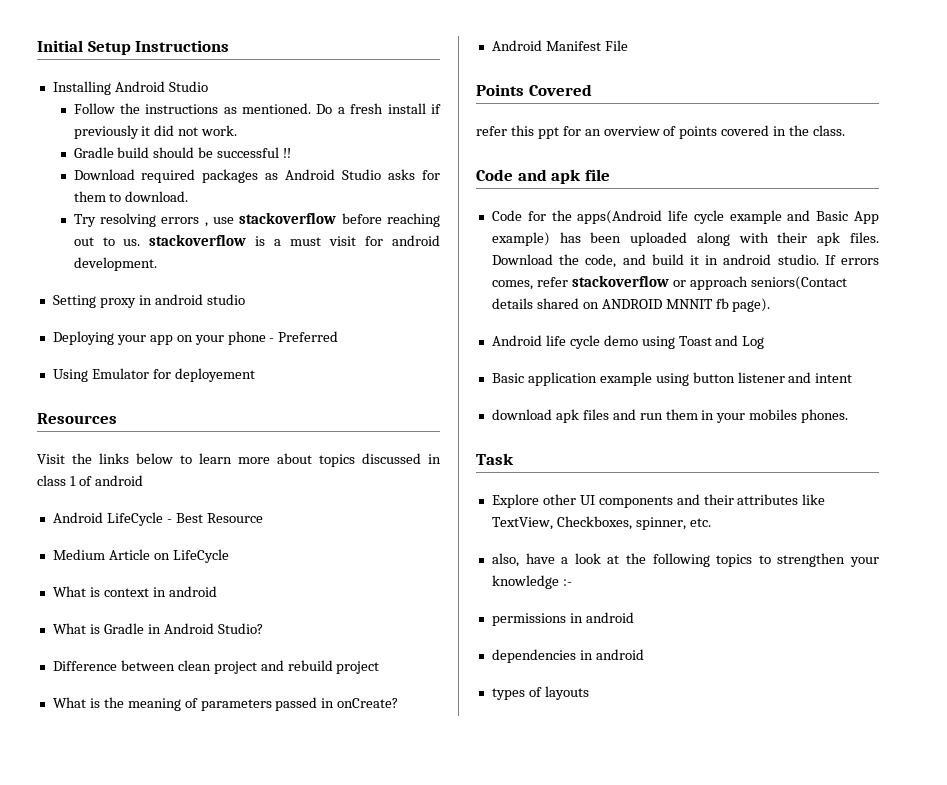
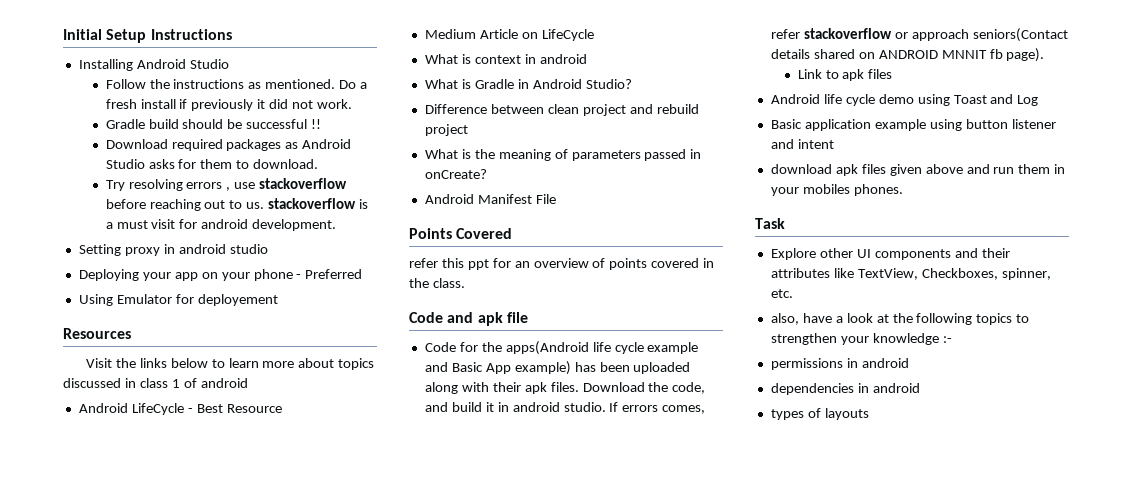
(771, 305) none -> [797,69,893,81] // Link to apk files
(609, 414) none -> [889,164,963,176] given above

